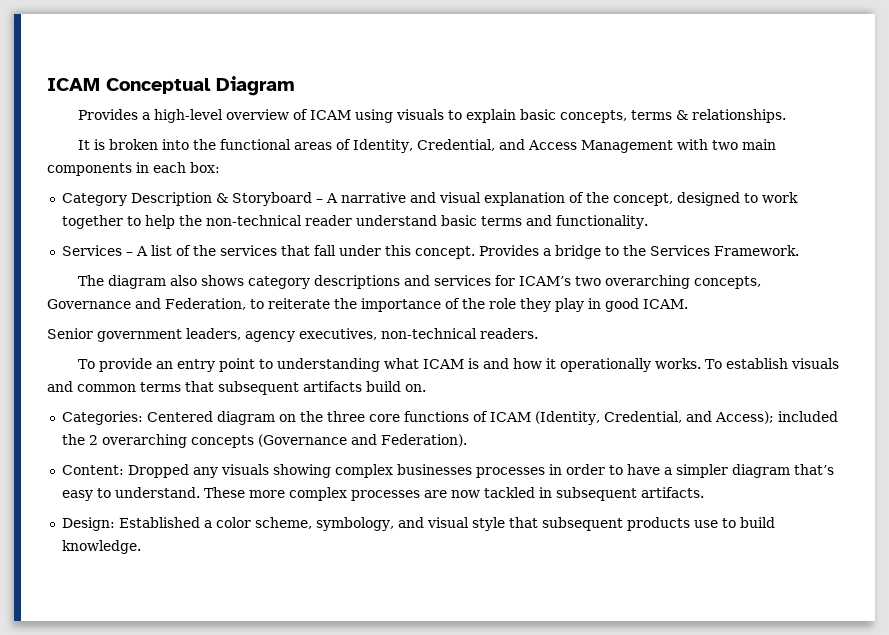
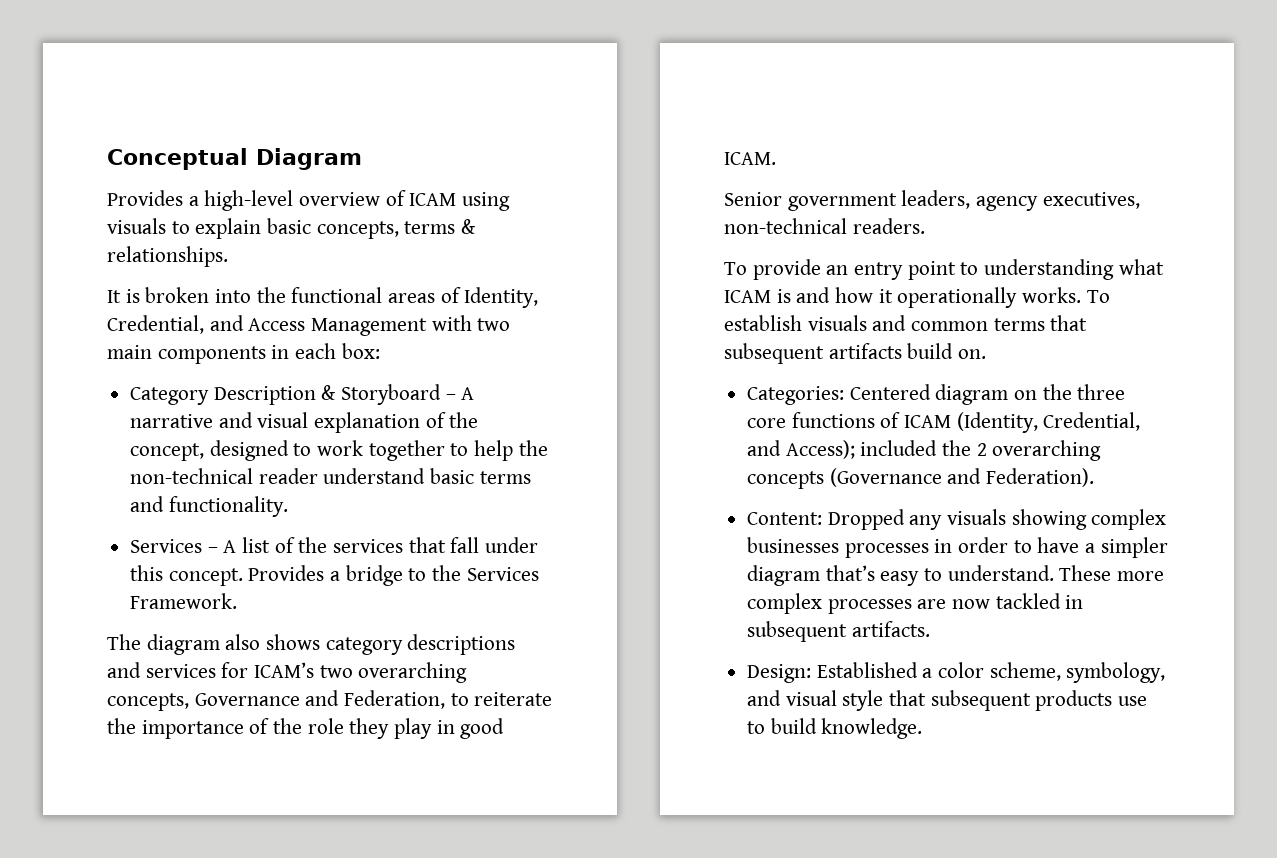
[47,78,100,91] ICAM -> (107, 159) none

